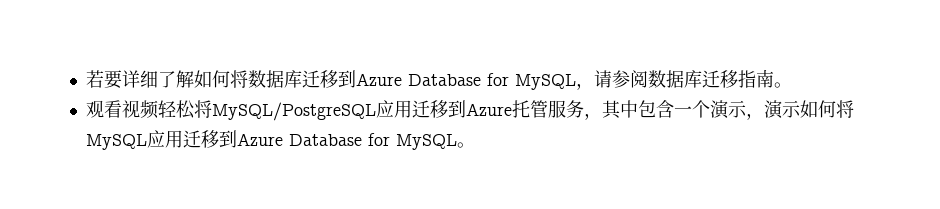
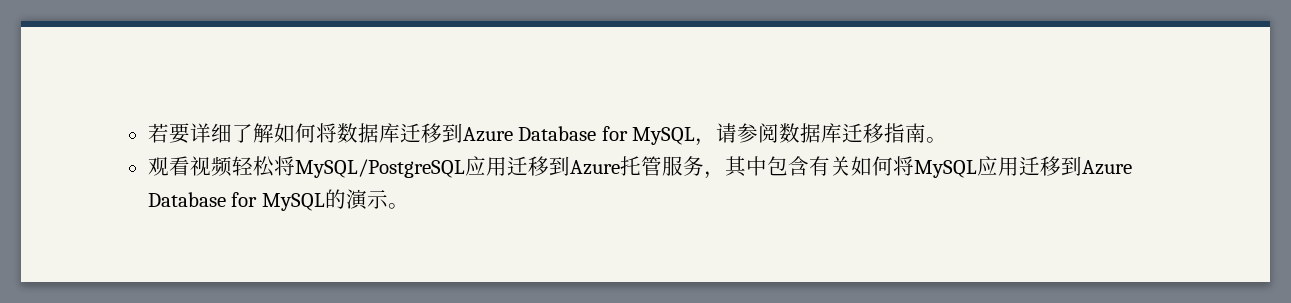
[673,100,801,120] 一个演示，演示 -> [808,156,851,176] 有关
(457, 142) none -> [324,189,388,210] 的演示

